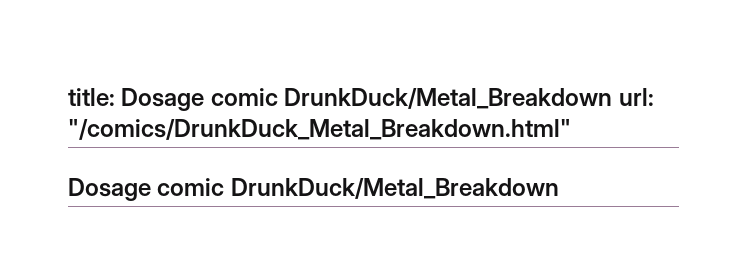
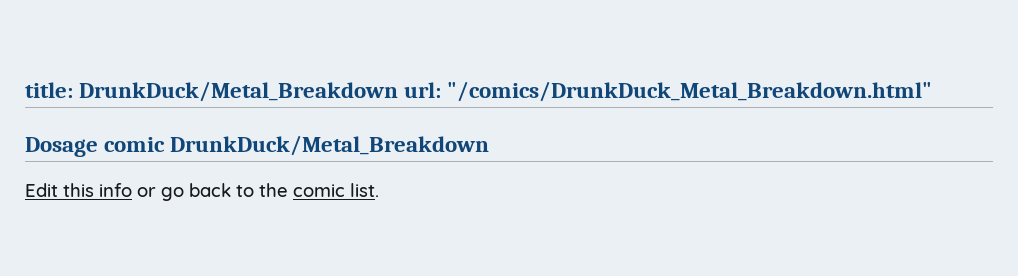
[121,88,278,111] Dosage comic -> (73, 90) none
(559, 188) none -> [25,183,379,201] // Edit this info or go back to the comic list.

